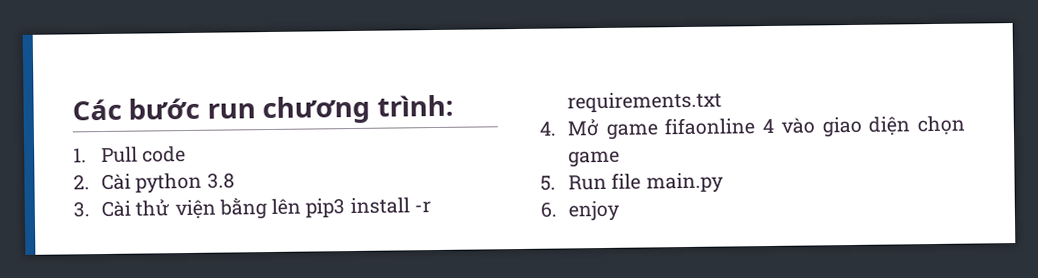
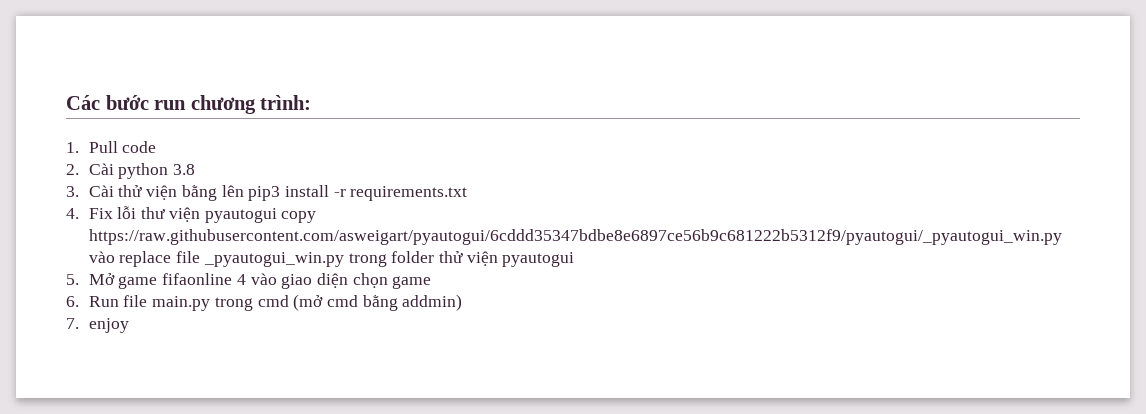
(556, 128) none -> [88,206,317,223] [88,229,1062,245] [88,251,575,267] [66,274,79,285] Fix lỗi thư viện pyautogui copy https://raw.githubusercontent.com/asweigart/pyautogui/6cddd35347bdbe8e6897ce56b9c681222b5312f9/pyautogui/_pyautogui_win.py vào replace file _pyautogui_win.py trong folder thử viện pyautogui // 5.
[540,175,556,191] 5. -> [66,296,79,307] 6.
[540,201,557,218] // 6. -> [214,294,463,311] [66,318,79,329] trong cmd (mở cmd bằng addmin) // 7.

